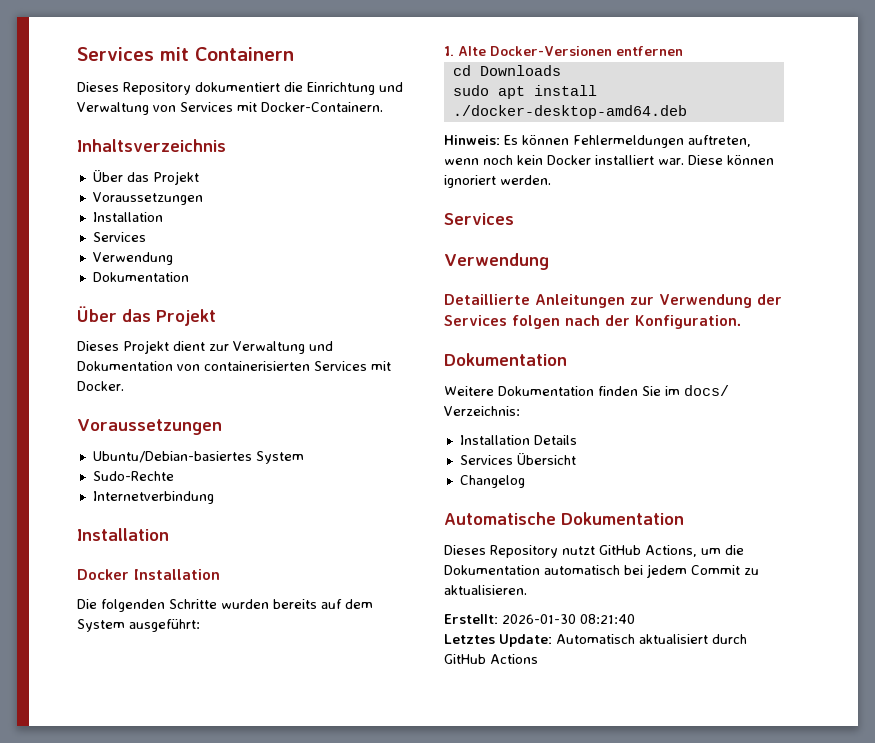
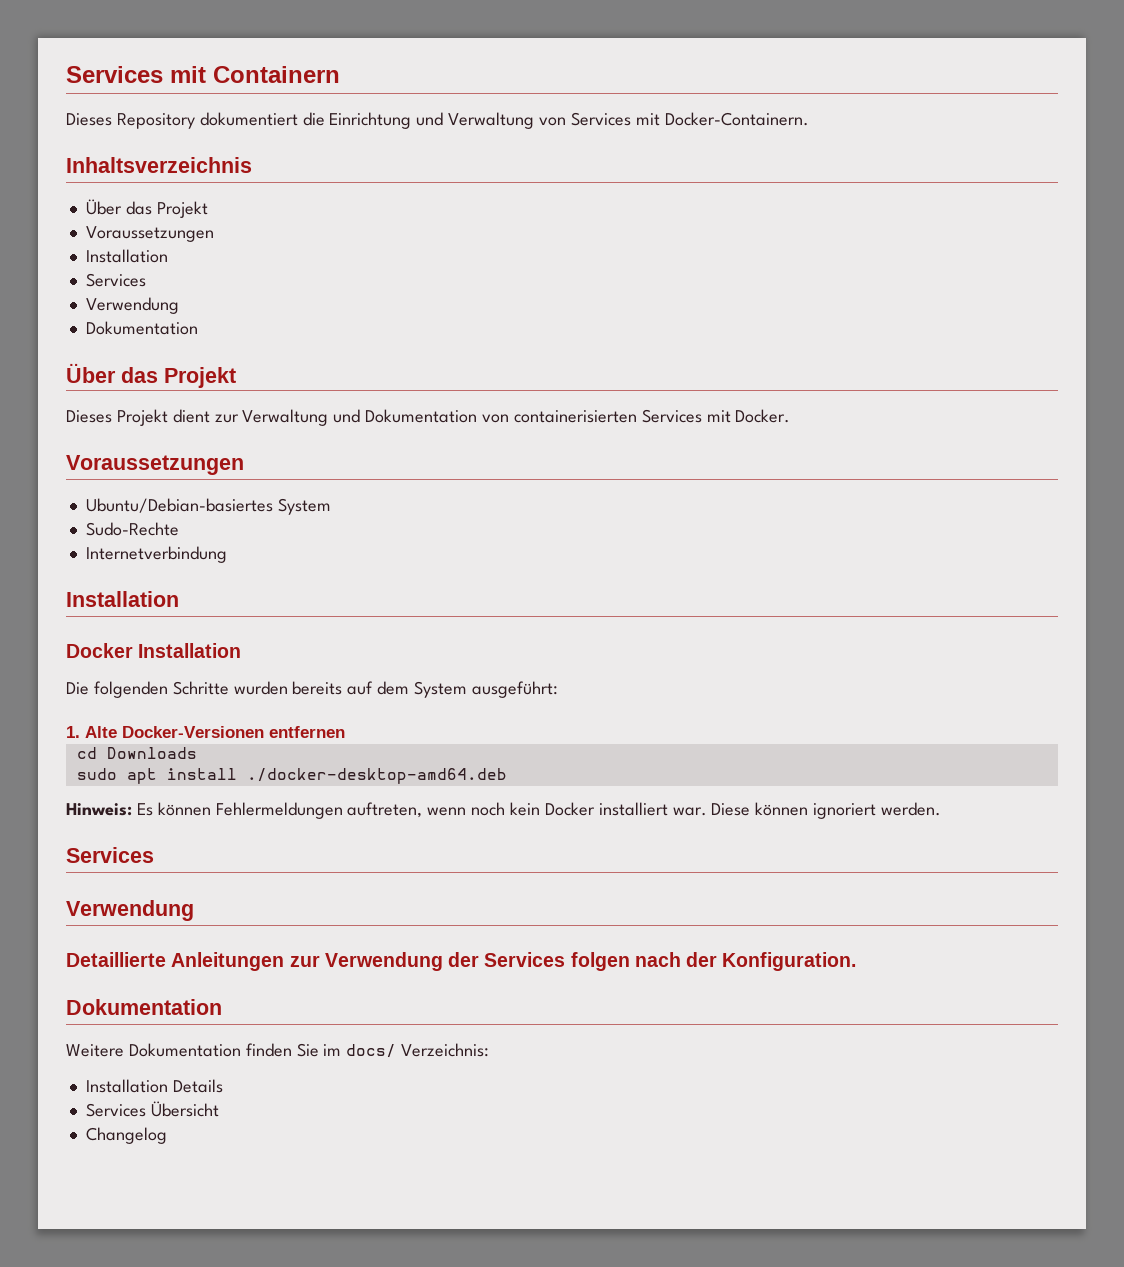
[444,512,684,525] [444,545,744,558] [444,564,759,578] [444,585,527,595] [444,614,635,624] [444,634,747,647] [444,654,538,664] // Automatische Dokumentation // Dieses Repository nutzt GitHub Actions, um die Dokumentation automatisch bei jedem Commit zu aktualisieren. // Erstellt: 2026-01-30 08:21:40 // Letztes Update: Automatisch aktualisiert durch GitHub Actions -> (167, 1135) none

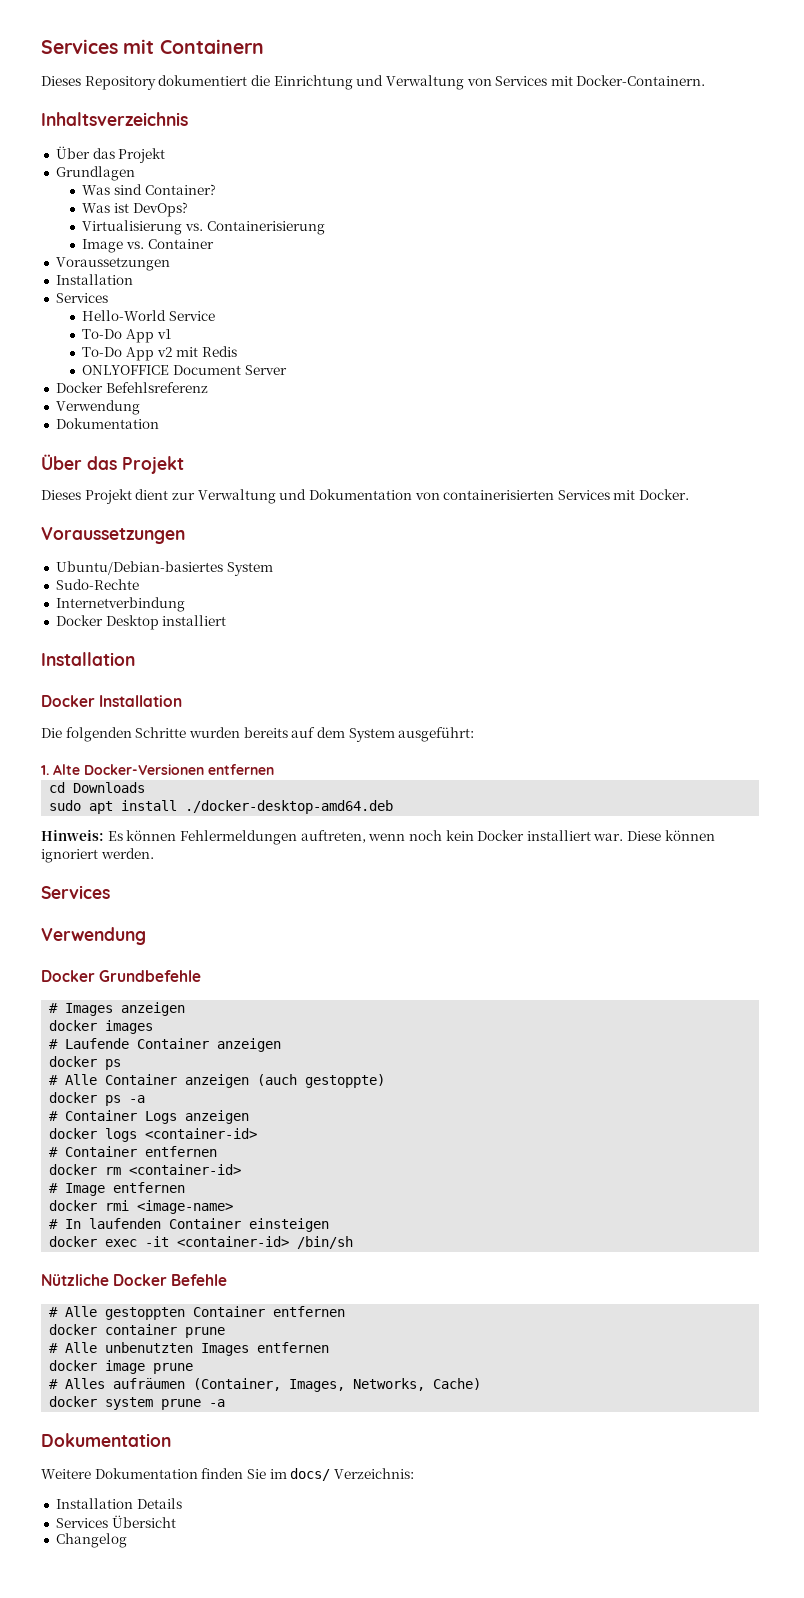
[85,226,214,242] [85,249,168,263] [85,273,146,287] Voraussetzungen // Installation // Services -> [55,166,135,181] [82,184,216,195] [82,202,188,217] [82,220,325,235] [82,239,214,253] [55,257,170,271] [55,274,133,285] [55,293,108,303] [82,310,215,321] [82,329,171,343] [82,346,237,361] [82,365,287,375] [55,382,208,393] Grundlagen // Was sind Container? // Was ist DevOps? // Virtualisierung vs. Containerisierung // Image vs. Container // Voraussetzungen // Installation // Services // Hello-World Service // To-Do App v1 // To-Do App v2 mit Redis // ONLYOFFICE Document Server // Docker Befehlsreferenz
(227, 554) none -> [55,615,227,630] // Docker Desktop installiert
[66,952,857,971] Detaillierte Anleitungen zur Verwendung der Services folgen nach der Konfiguration. -> [41,970,202,982] [49,1002,186,1016] [49,1020,154,1034] [49,1038,282,1052] [49,1056,122,1070] [49,1074,386,1088] [49,1092,146,1106] [49,1110,250,1124] [49,1128,258,1142] [49,1146,218,1157] [49,1164,242,1175] [49,1182,186,1196] [49,1200,234,1214] [49,1218,330,1232] [49,1236,354,1249] [41,1274,228,1286] [49,1306,346,1320] [49,1324,226,1338] [49,1342,330,1356] [49,1360,194,1374] [49,1378,482,1392] [49,1396,226,1410] Docker Grundbefehle // # Images anzeigen // docker images // # Laufende Container anzeigen // docker ps // # Alle Container anzeigen (auch gestoppte) // docker ps -a // # Container Logs anzeigen // docker logs <container-id> // # Container entfernen // docker rm <container-id> // # Image entfernen // docker rmi <image-name> // # In laufenden Container einsteigen // docker exec -it <container-id> /bin/sh // Nützliche Docker Befehle // # Alle gestoppten Container entfernen // docker container prune // # Alle unbenutzten Images entfernen // docker image prune // # Alles aufräumen (Container, Images, Networks, Cache) // docker system prune -a

